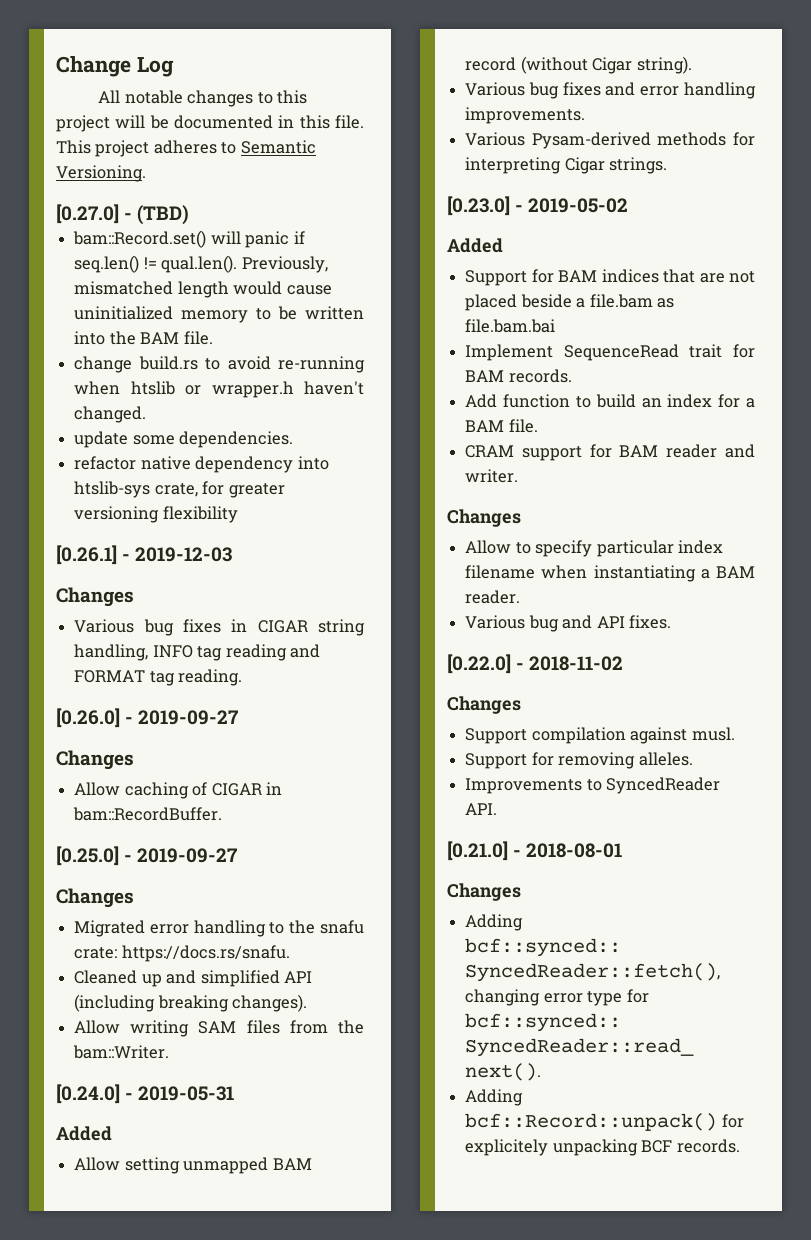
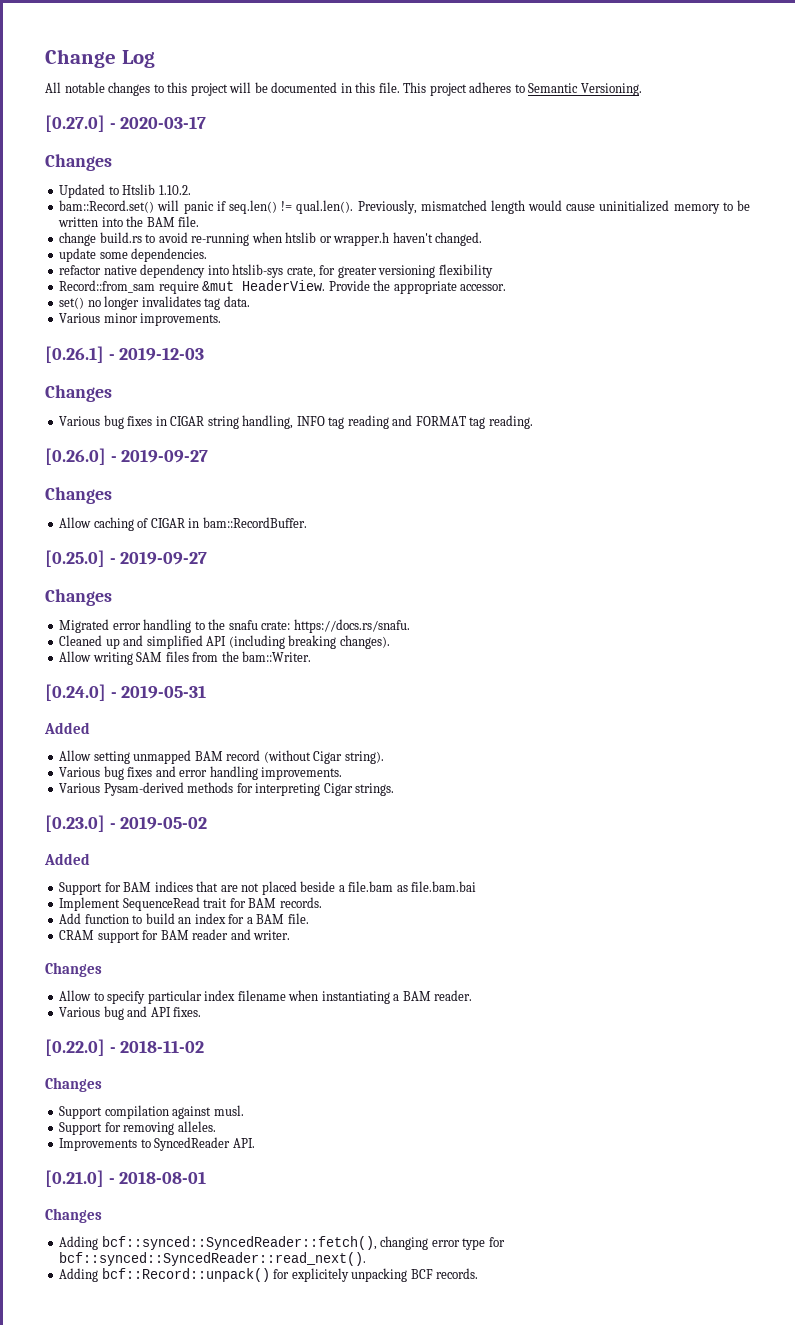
[137,205,190,225] (TBD) -> [120,116,207,129] [45,154,112,171] [59,184,191,198] 2020-03-17 // Changes // Updated to Htslib 1.10.2.
(238, 514) none -> [59,280,507,294] [59,296,250,310] [59,313,222,326] // Record::from_sam require &mut HeaderView. Provide the appropriate accessor. // set() no longer invalidates tag data. // Various minor improvements.

